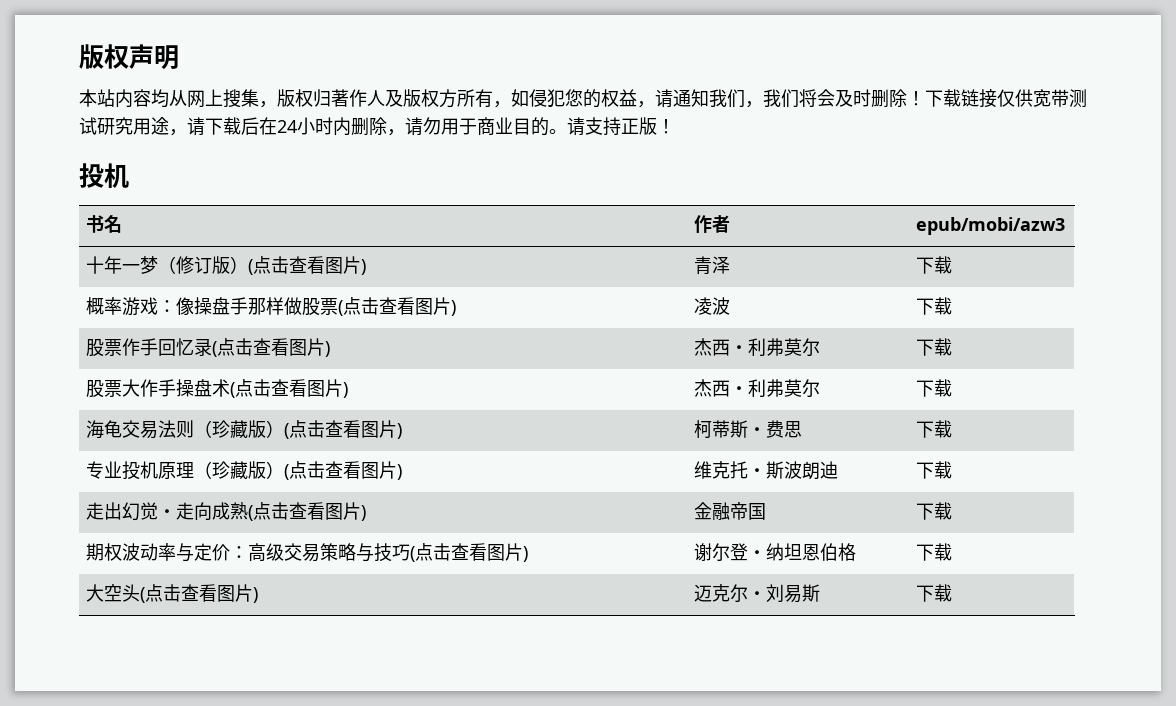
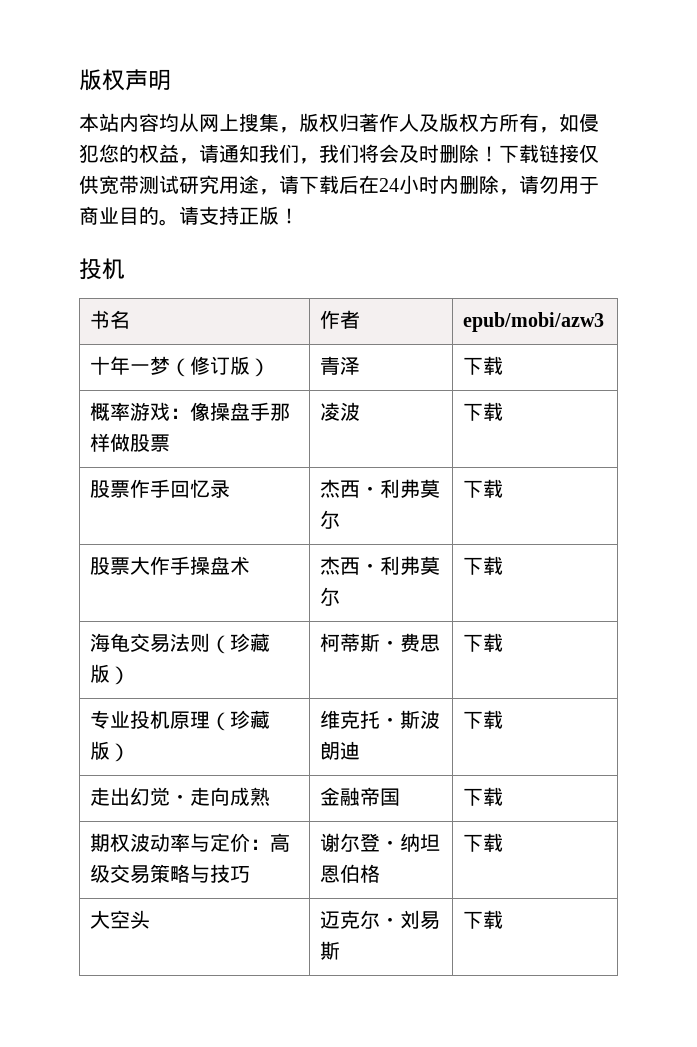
[248,256,367,275] (点击查看图片) -> (271, 367) none
[338,297,457,316] (点击查看图片) -> (171, 443) none
[212,338,331,357] (点击查看图片) -> (231, 489) none
[230,379,349,398] (点击查看图片) -> (251, 565) none
[284,420,403,439] (点击查看图片) -> (131, 675) none
[284,461,403,480] (点击查看图片) -> (131, 752) none
[248,502,367,521] (点击查看图片) -> (271, 796) none
[410,543,529,562] (点击查看图片) -> (251, 874) none
[140,584,259,603] (点击查看图片) -> (151, 919) none

